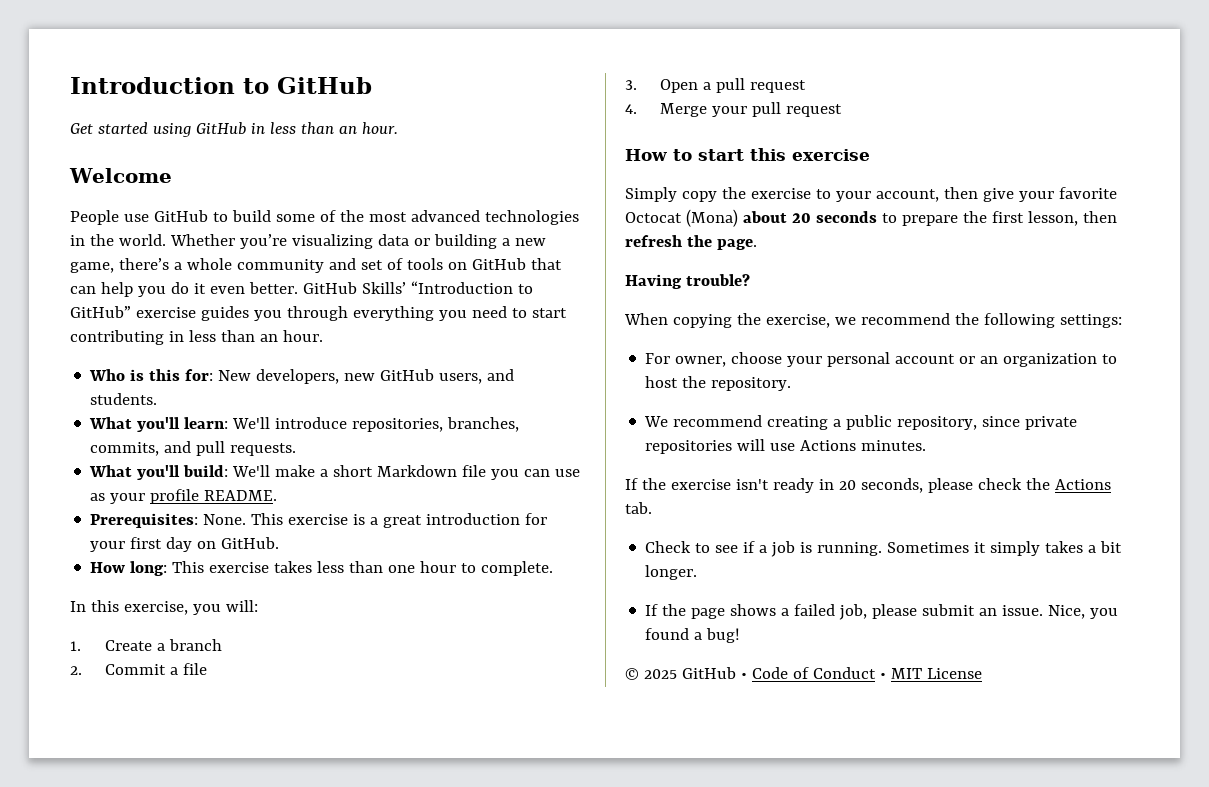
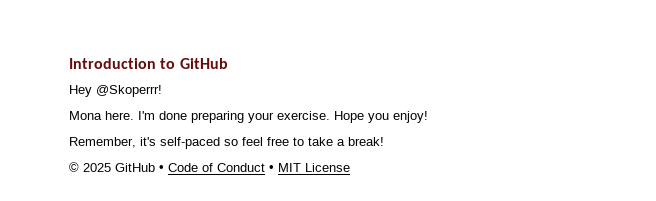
[70,122,398,137] [69,168,172,183] [70,210,579,225] [70,234,546,249] [70,258,562,273] [70,281,533,297] [70,306,567,321] [70,330,323,345] [89,369,515,384] [90,393,158,405] [89,417,520,432] [90,441,297,456] [89,465,581,480] [90,489,278,504] [90,513,548,528] [90,537,280,552] [90,561,554,576] [70,600,258,615] [70,639,222,651] [70,663,207,675] [625,78,806,93] [625,102,842,117] [625,148,870,161] [625,187,1117,202] [625,209,1117,227] [625,235,757,250] [625,274,750,289] [624,313,1122,328] [645,352,1118,367] [645,376,792,391] [644,415,1078,430] [645,439,927,454] [625,478,1111,493] [625,502,652,514] [645,541,1123,557] [645,565,698,580] [645,604,1119,620] [645,628,741,643] Get started using GitHub in less than an hour. // Welcome // People use GitHub to build some of the most advanced technologies in the world. Whether you’re visualizing data or building a new game, there’s a whole community and set of tools on GitHub that can help you do it even better. GitHub Skills’ “Introduction to GitHub” exercise guides you through everything you need to start contributing in less than an hour. // Who is this for: New developers, new GitHub users, and students. // What you'll learn: We'll introduce repositories, branches, commits, and pull requests. // What you'll build: We'll make a short Markdown file you can use as your profile README. // Prerequisites: None. This exercise is a great introduction for your first day on GitHub. // How long: This exercise takes less than one hour to complete. // In this exercise, you will: // 1. Create a branch // 2. Commit a file // 3. Open a pull request // 4. Merge your pull request // How to start this exercise // Simply copy the exercise to your account, then give your favorite Octocat (Mona) about 20 seconds to prepare the first lesson, then refresh the page. // Having trouble? // When copying the exercise, we recommend the following settings: // For owner, choose your personal account or an organization to host the repository. // We recommend creating a public repository, since private repositories will use Actions minutes. // If the exercise isn't ready in 20 seconds, please check the Actions tab. // Check to see if a job is running. Sometimes it simply takes a bit longer. // If the page shows a failed job, please submit an issue. Nice, you found a bug! -> [69,85,162,97] [69,111,428,123] [69,137,384,149] Hey @Skoperrr! // Mona here. I'm done preparing your exercise. Hope you enjoy! // Remember, it's self-paced so feel free to take a break!

